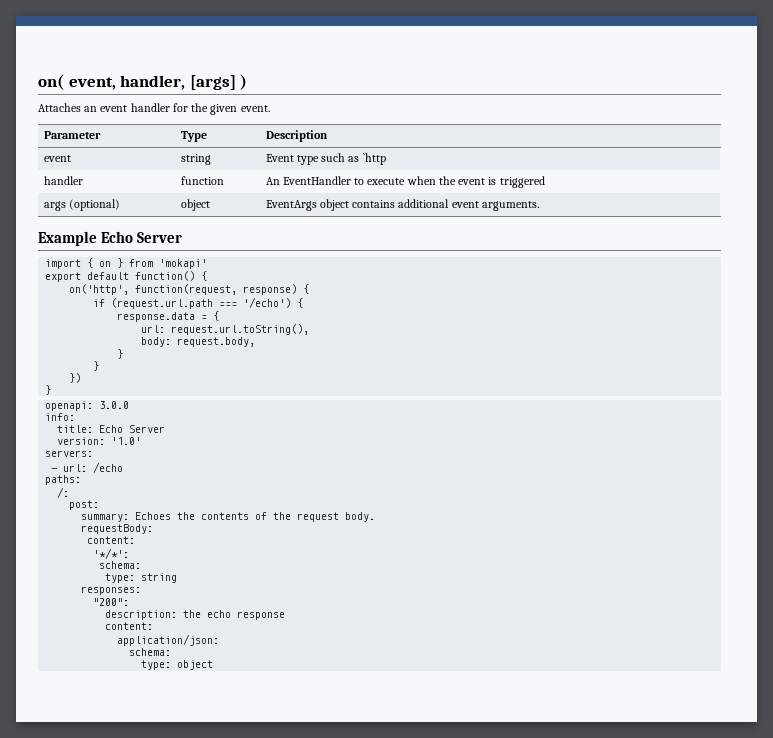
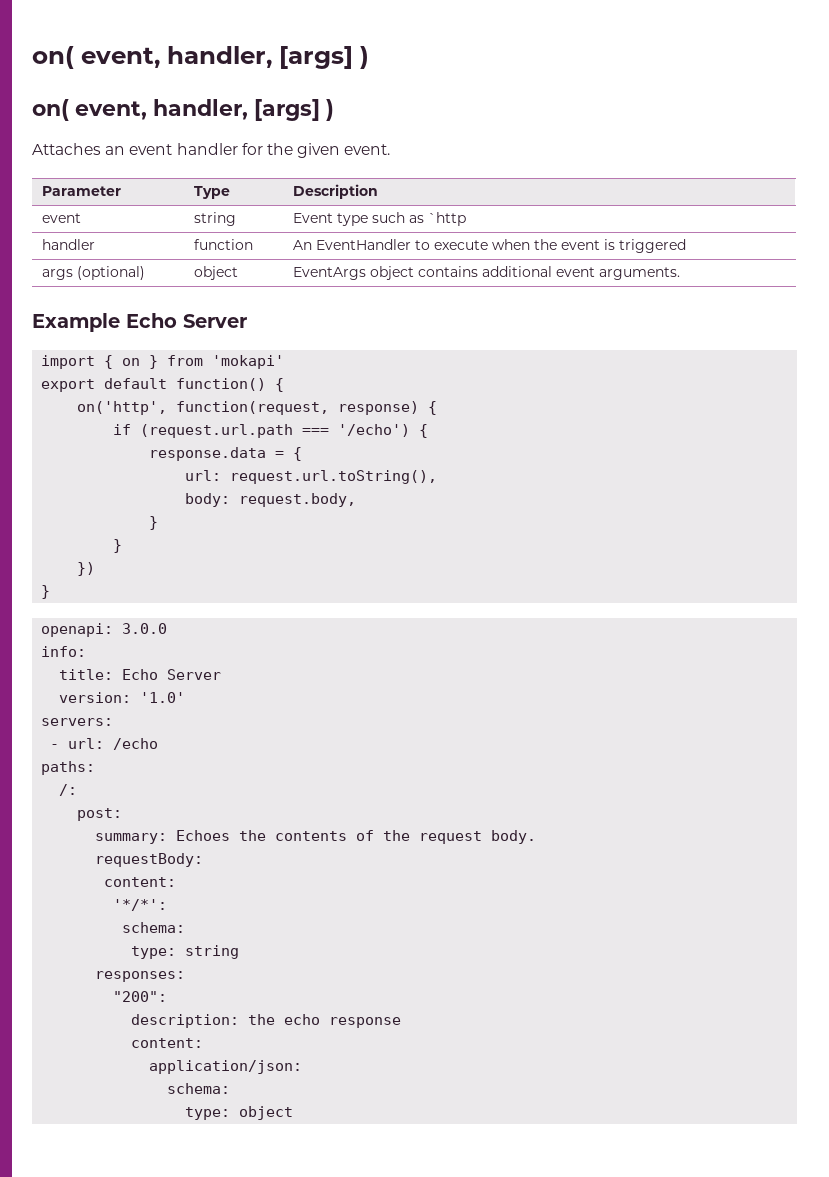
[38,74,248,90] on( event, handler, [args] ) -> [32,46,369,69] [32,99,334,121] on( event, handler, [args] ) // on( event, handler, [args] )

